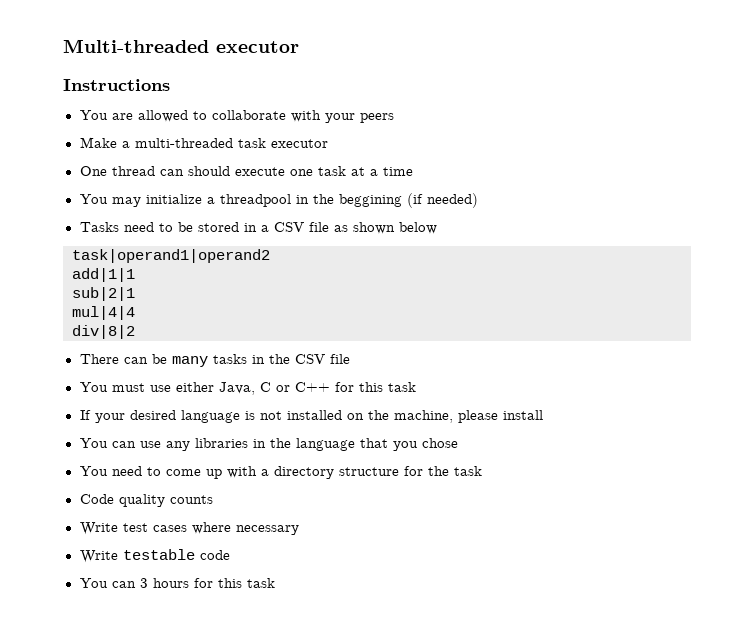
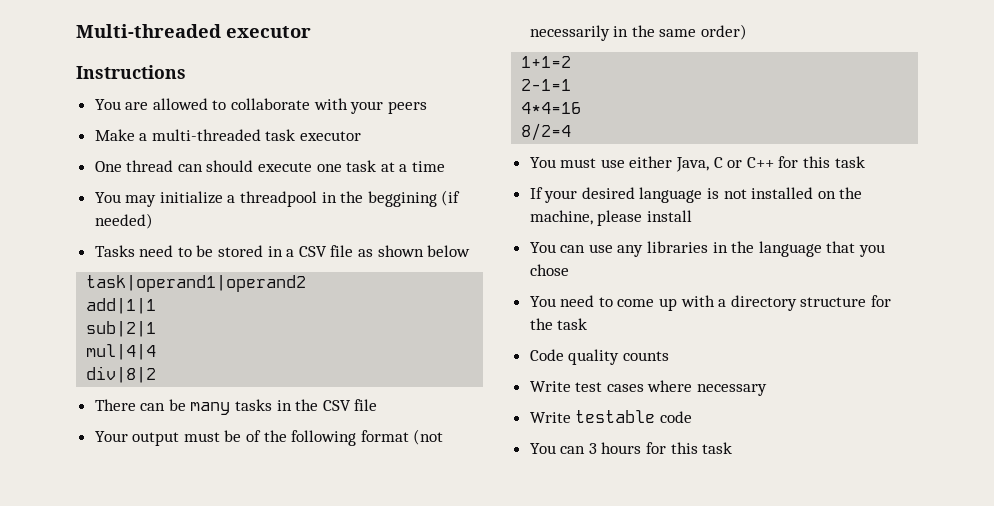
(350, 359) none -> [94,429,444,446] [529,24,748,41] [521,56,572,68] [521,79,572,91] [521,102,582,114] [521,123,572,141] // Your output must be of the following format (not necessarily in the same order) // 1+1=2 // 2-1=1 // 4*4=16 // 8/2=4

